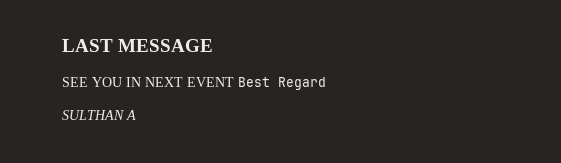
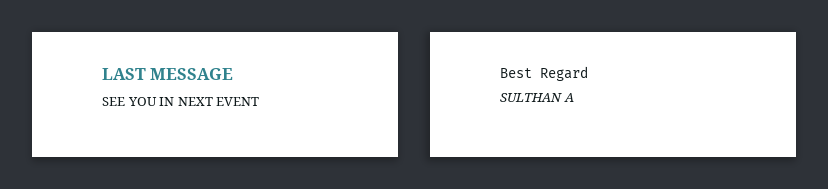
(234, 82) none -> (260, 101) //

